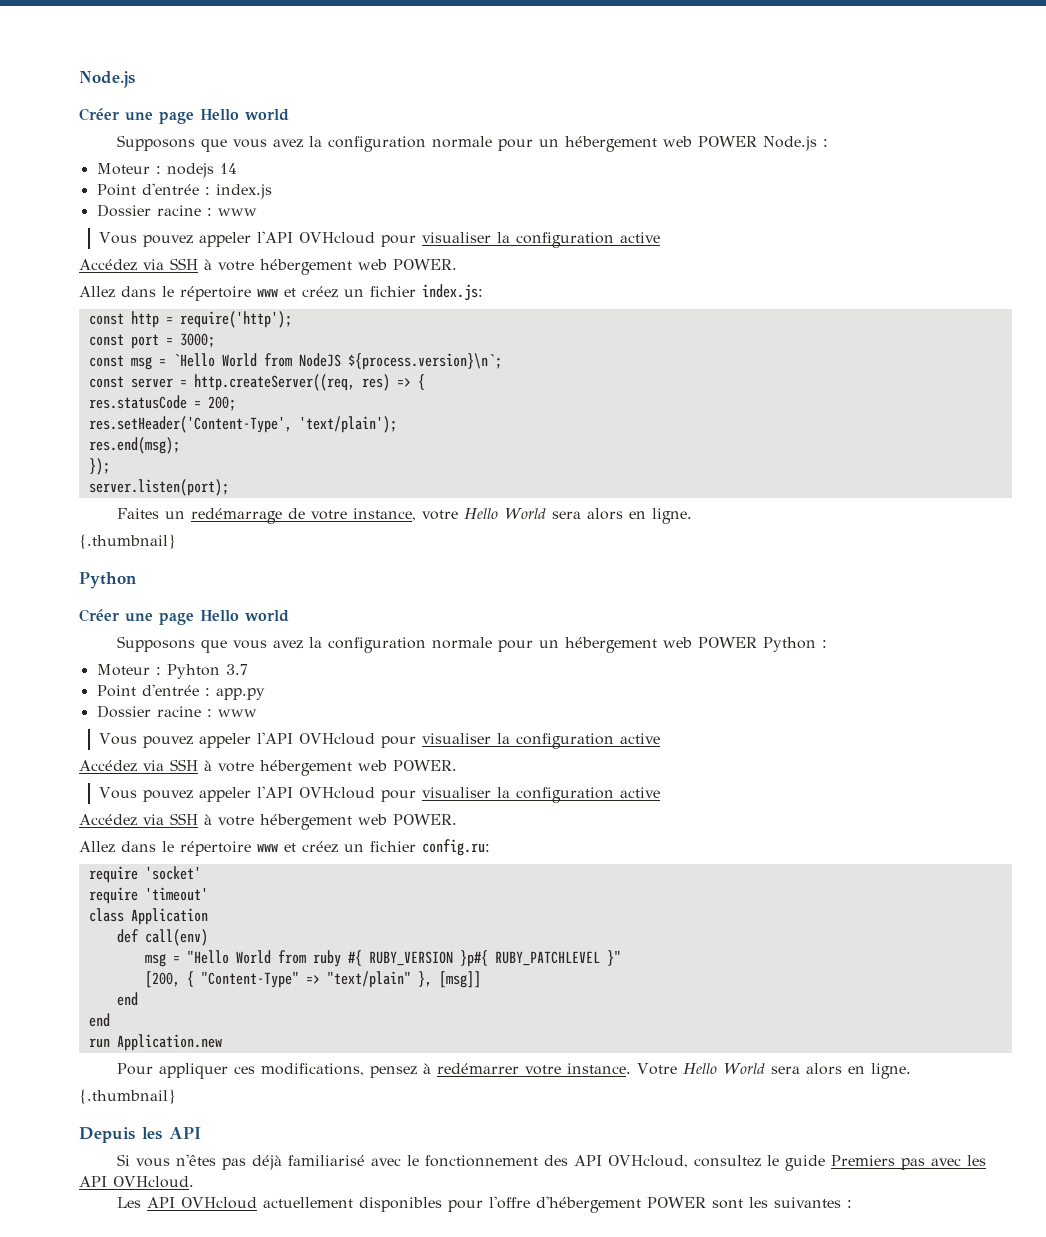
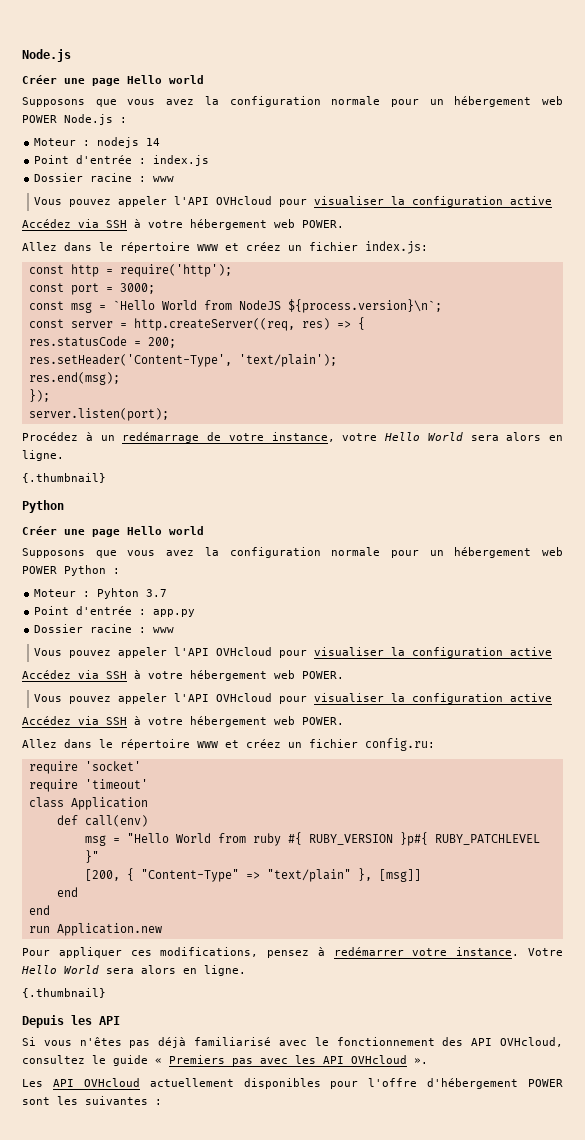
[116,508,159,519] Faites -> [22,432,93,441] Procédez à
(825, 1163) none -> [155,1058,162,1064] «
[113,1176,194,1188] OVHcloud. -> [351,1055,428,1064] OVHcloud ».

